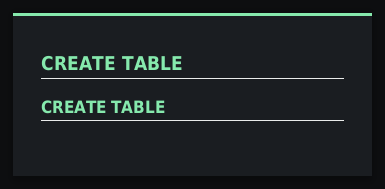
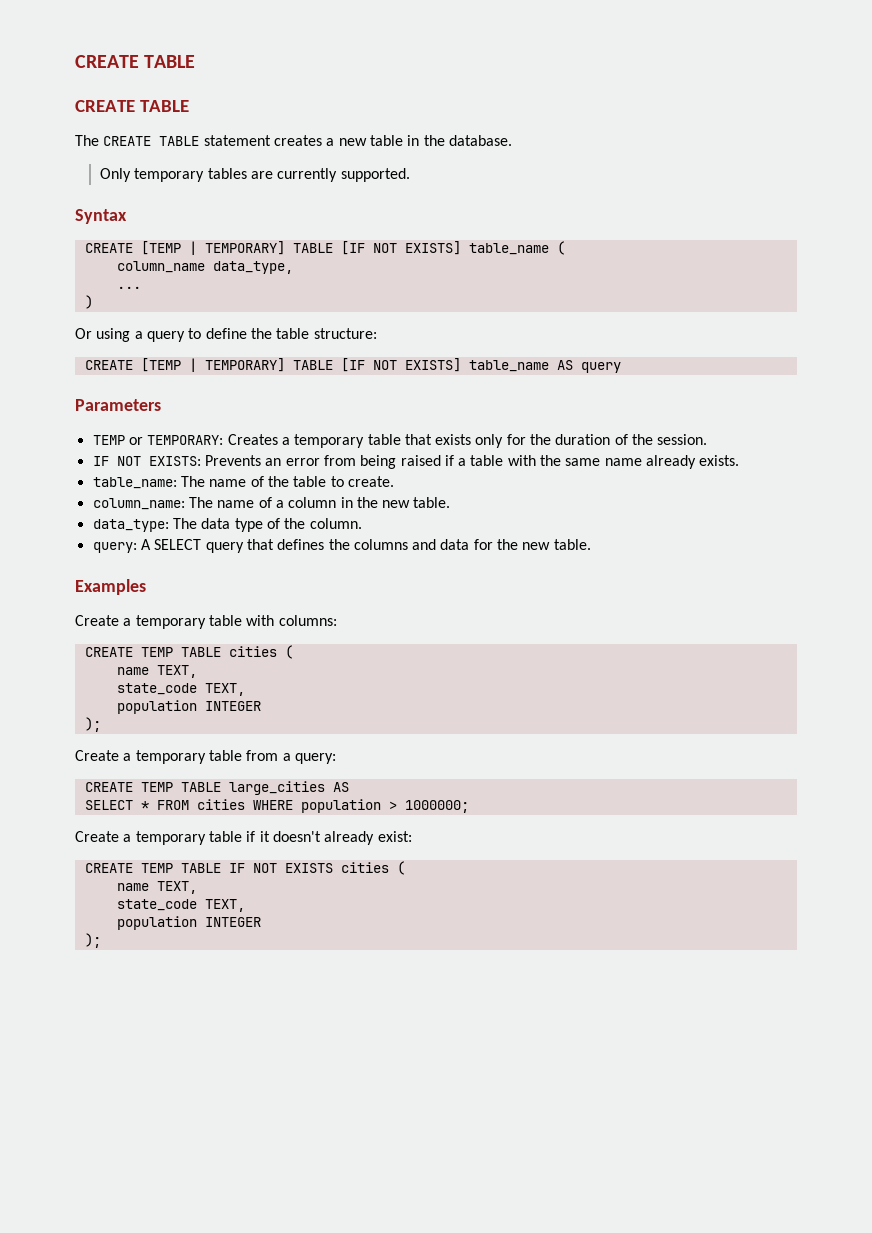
(165, 106) none -> [75,135,512,146] [100,168,410,182] [75,209,127,224] [84,241,565,255] [116,261,293,274] [116,286,141,289] [84,295,93,309] [75,328,377,342] [84,358,621,373] [75,399,161,411] [92,434,708,448] [92,455,740,469] [92,476,394,489] [92,497,451,510] [92,518,362,532] [92,539,591,553] [75,579,146,595] [75,615,337,629] [84,645,293,659] [116,665,197,678] [116,683,245,696] [116,700,261,714] [84,717,101,732] [75,750,336,764] [84,781,349,795] [84,799,469,813] [75,831,412,845] [84,861,405,875] [116,881,197,894] [116,899,245,912] [116,916,261,930] [84,933,101,948] // The CREATE TABLE statement creates a new table in the database. // Only temporary tables are currently supported. // Syntax // CREATE [TEMP | TEMPORARY] TABLE [IF NOT EXISTS] table_name ( // column_name data_type, // ... // ) // Or using a query to define the table structure: // CREATE [TEMP | TEMPORARY] TABLE [IF NOT EXISTS] table_name AS query // Parameters // TEMP or TEMPORARY: Creates a temporary table that exists only for the duration of the session. // IF NOT EXISTS: Prevents an error from being raised if a table with the same name already exists. // table_name: The name of the table to create. // column_name: The name of a column in the new table. // data_type: The data type of the column. // query: A SELECT query that defines the columns and data for the new table. // Examples // Create a temporary table with columns: // CREATE TEMP TABLE cities ( // name TEXT, // state_code TEXT, // population INTEGER // ); // Create a temporary table from a query: // CREATE TEMP TABLE large_cities AS // SELECT * FROM cities WHERE population > 1000000; // Create a temporary table if it doesn't already exist: // CREATE TEMP TABLE IF NOT EXISTS cities ( // name TEXT, // state_code TEXT, // population INTEGER // );

